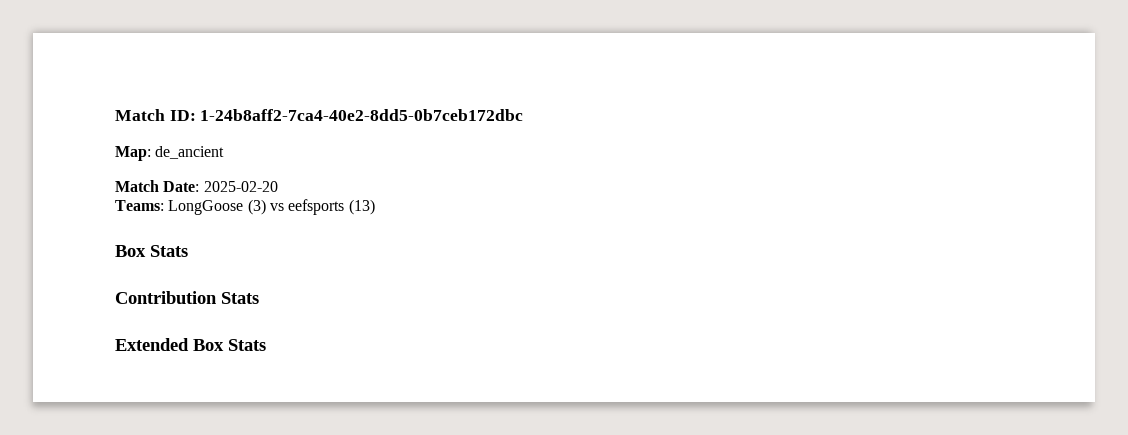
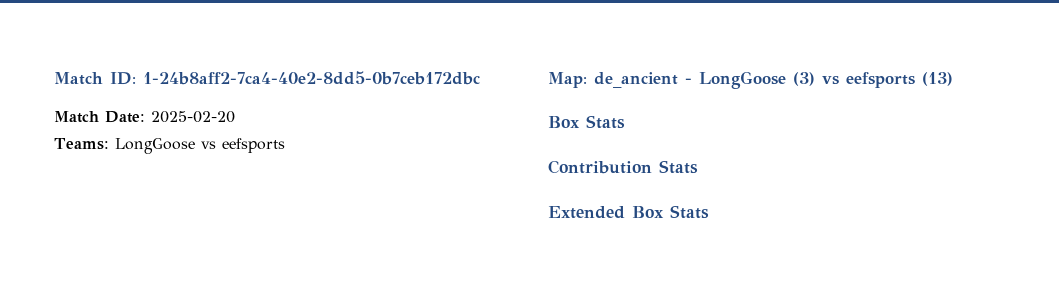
[115,146,225,161] // Map: de_ancient -> (480, 78) none
(244, 207) none -> [200,138,285,153] [548,71,786,89] vs eefsports // Map: de_ancient - LongGoose

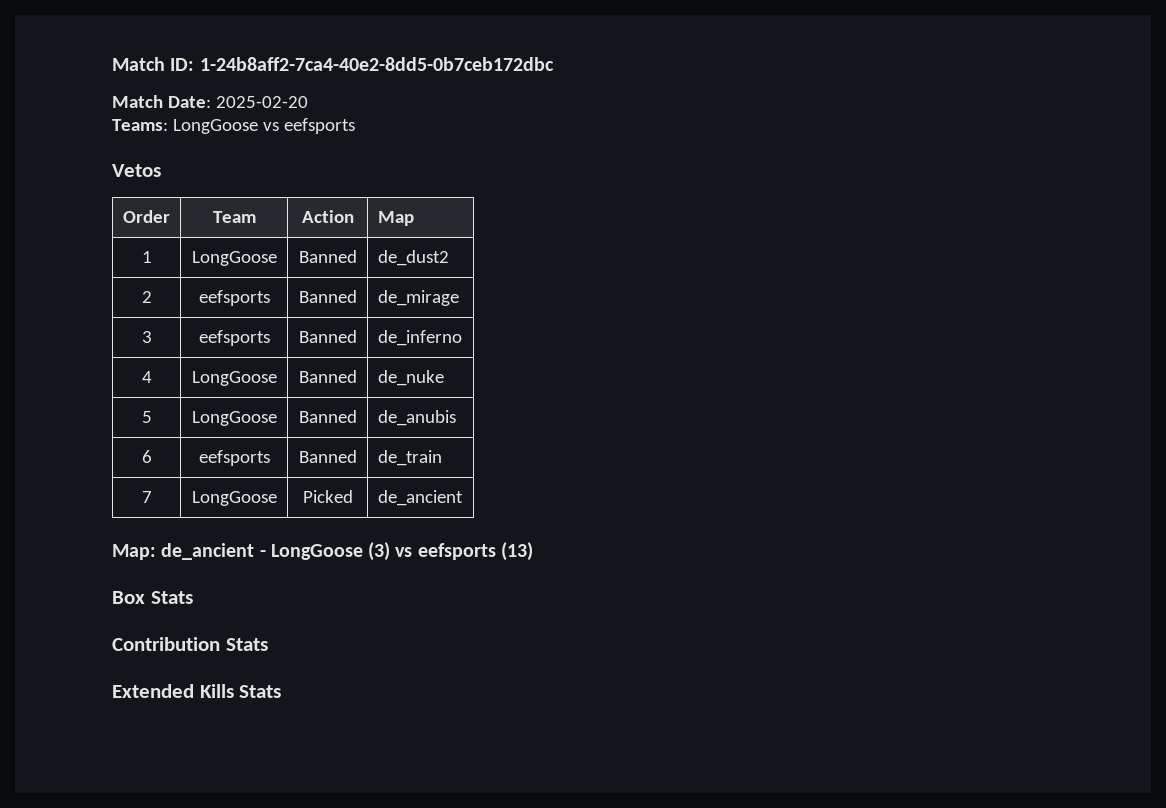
(285, 145) none -> [112,164,161,177] [123,210,170,223] [212,211,256,223] [301,210,354,223] [377,211,414,226] [141,251,152,263] [191,251,277,266] [298,250,357,263] [377,250,449,266] [141,291,152,303] [198,290,270,306] [298,290,357,303] [377,290,459,306] [141,331,152,343] [198,330,270,346] [298,330,357,343] [377,330,462,346] [141,371,152,383] [191,371,277,386] [298,370,357,383] [377,370,444,386] [141,411,152,423] [191,411,277,426] [298,410,357,423] [377,410,456,426] [141,450,152,463] [198,450,270,466] [298,450,357,463] [377,450,442,466] [141,491,152,503] [191,491,277,506] [302,490,353,503] [377,490,463,506] // Vetos // Order | Team | Action | Map // 1 | LongGoose | Banned | de_dust2 // 2 | eefsports | Banned | de_mirage // 3 | eefsports | Banned | de_inferno // 4 | LongGoose | Banned | de_nuke // 5 | LongGoose | Banned | de_anubis // 6 | eefsports | Banned | de_train // 7 | LongGoose | Picked | de_ancient
[632,206,664,218] Box -> [199,684,234,698] Kills

